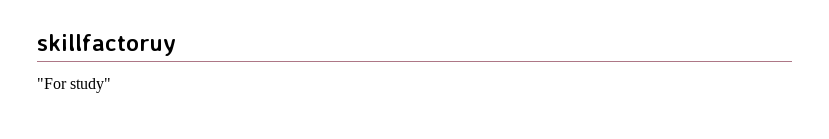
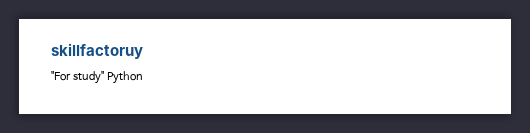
(112, 85) none -> [106,71,143,84] Python

